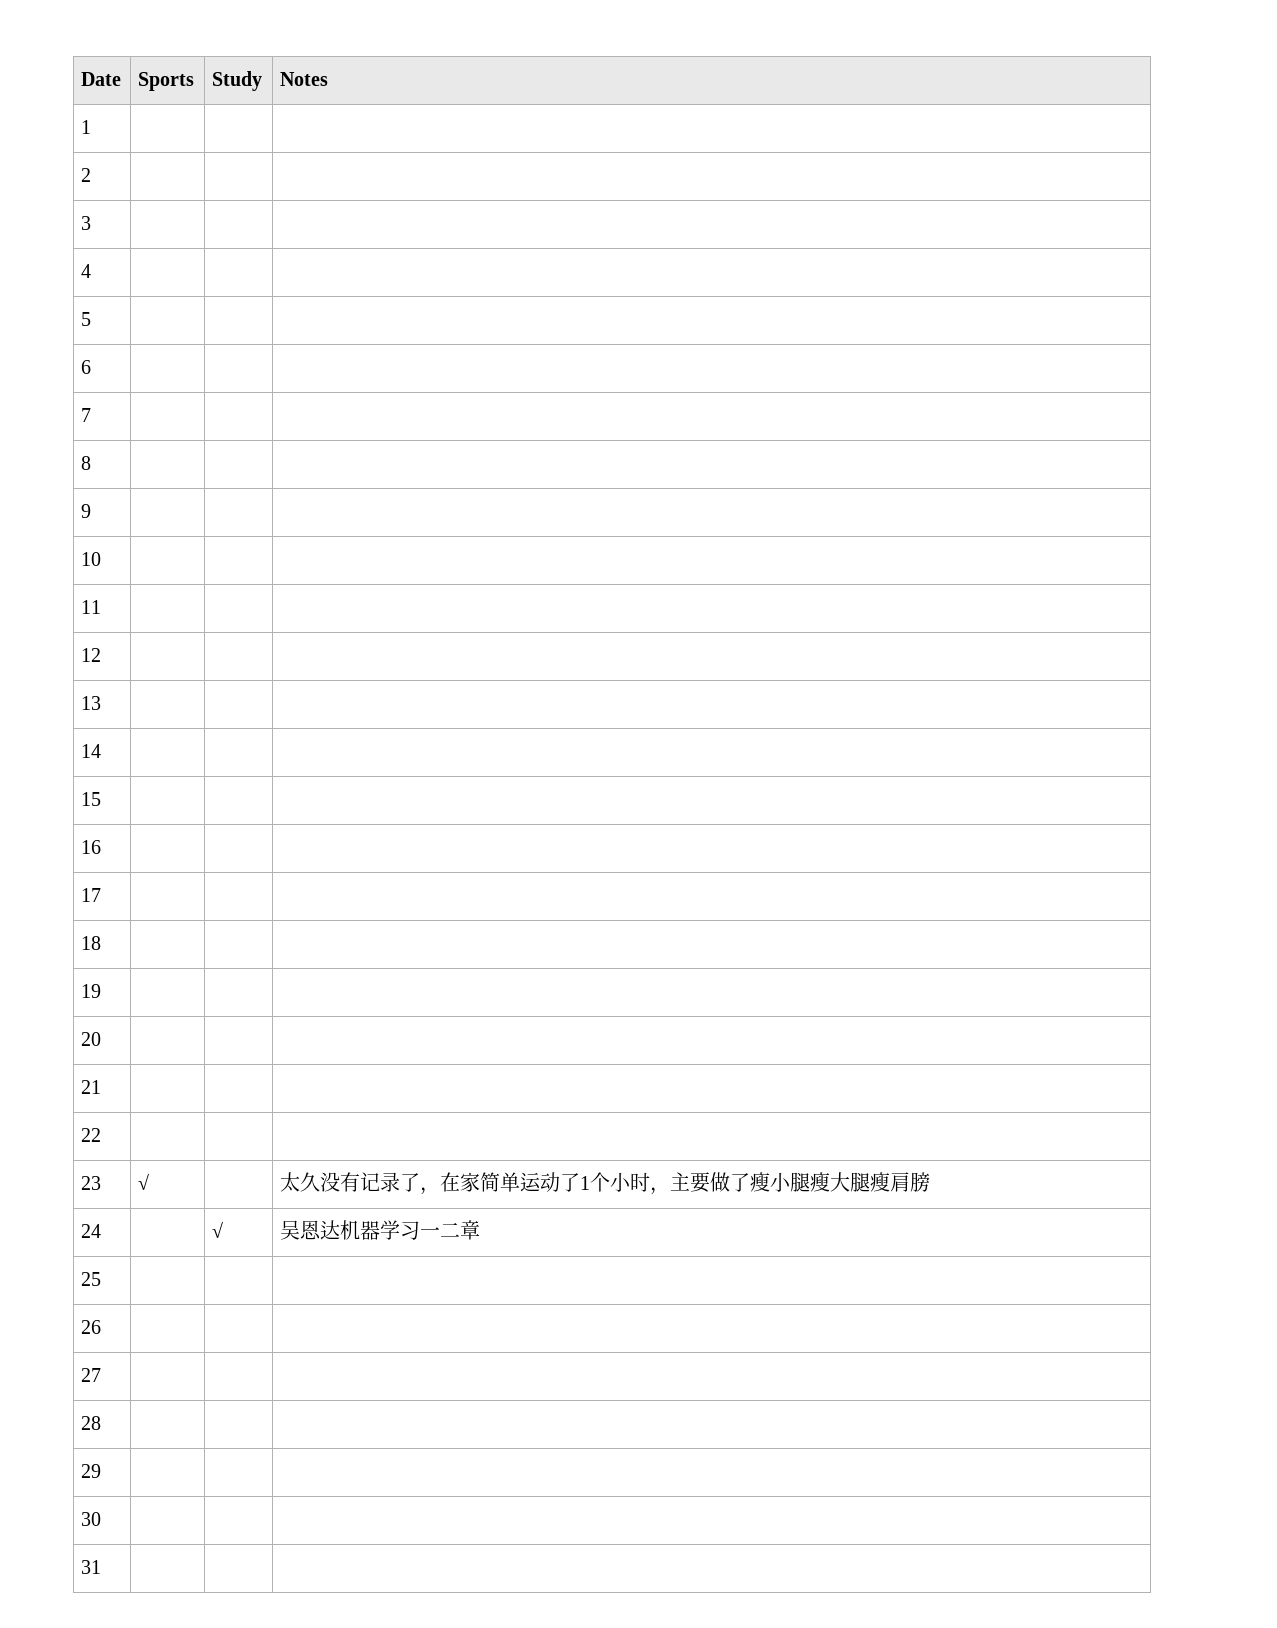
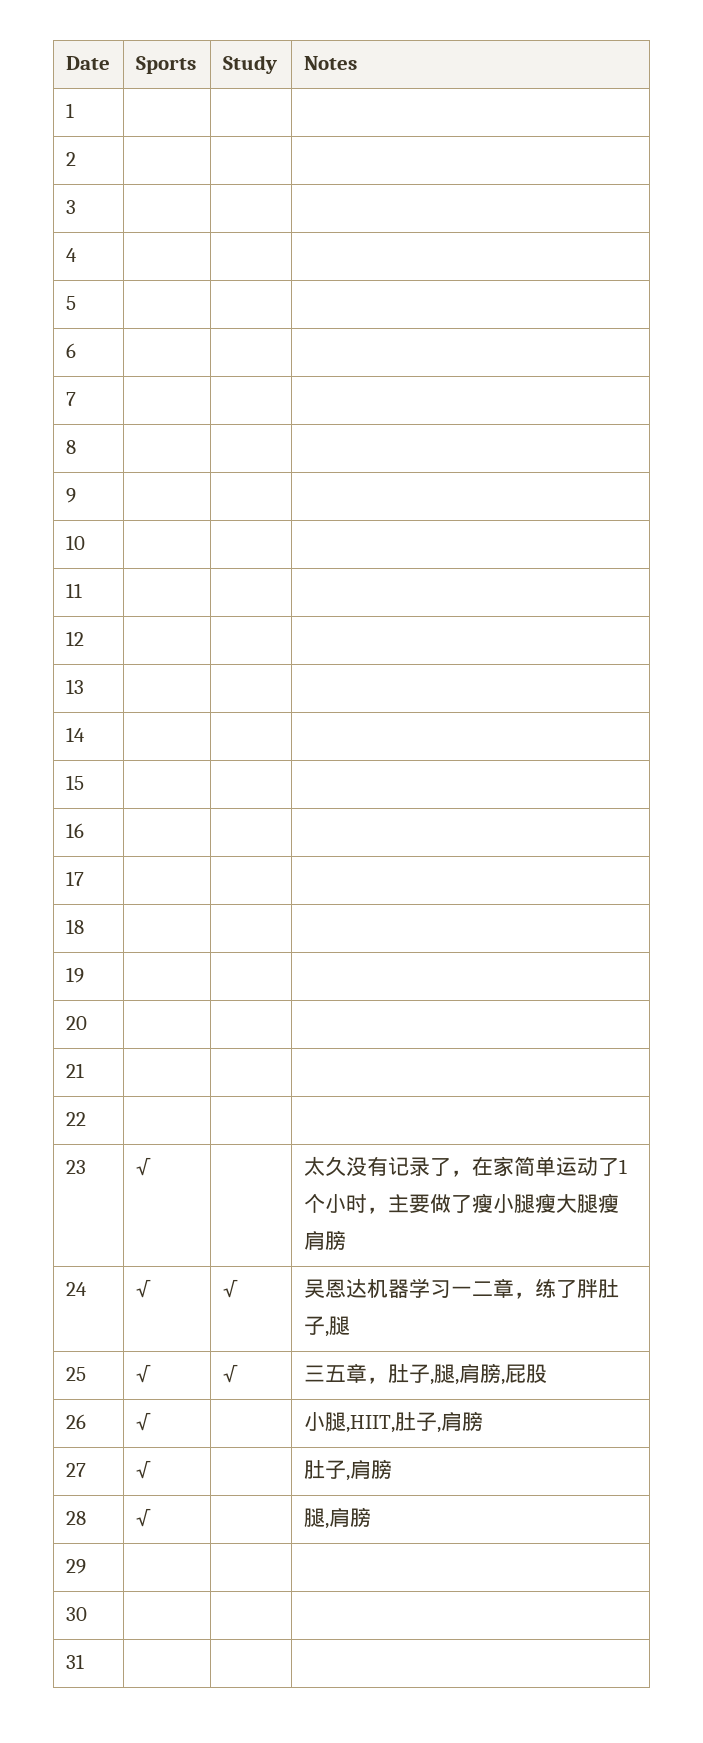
(102, 1231) none -> [135,1279,151,1298] √
[81,1272,102,1286] [81,1320,102,1334] [81,1368,102,1382] [81,1416,102,1430] // 25 | | | // 26 | | | // 27 | | | // 28 | | | -> [513,1279,619,1299] [303,1316,350,1337] [65,1367,86,1381] [135,1364,151,1383] [222,1364,238,1383] [303,1363,547,1385] [65,1414,86,1429] [135,1412,151,1431] [303,1411,483,1433] [65,1463,86,1477] [135,1460,151,1479] [303,1459,392,1481] [65,1511,86,1525] [135,1508,151,1527] [303,1507,371,1529] ，练了胖肚子,腿 // 25 | √ | √ | 三五章，肚子,腿,肩膀,屁股 // 26 | √ | | 小腿,HIIT,肚子,肩膀 // 27 | √ | | 肚子,肩膀 // 28 | √ | | 腿,肩膀

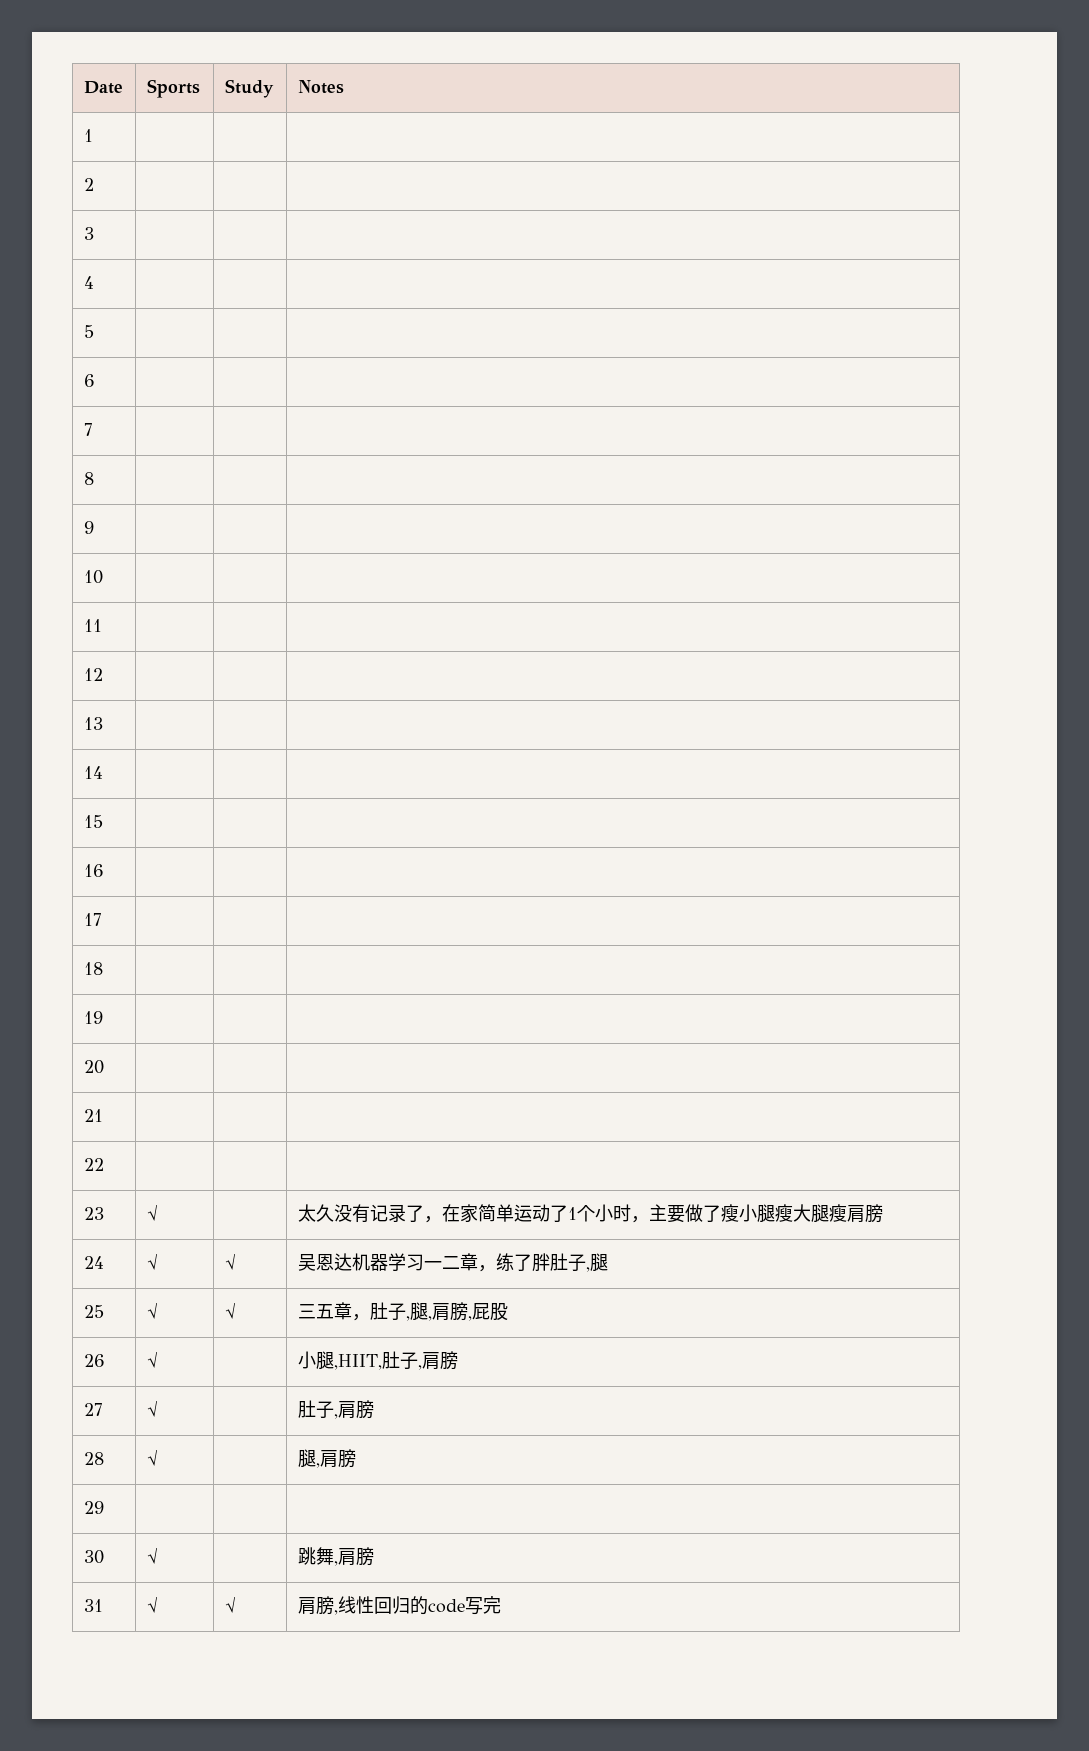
[65,1654,84,1669] | | // 31 | | | -> [146,1548,158,1564] [297,1547,374,1566] [83,1599,103,1612] [146,1597,158,1613] [224,1597,236,1613] [297,1596,501,1615] √ | | 跳舞,肩膀 // 31 | √ | √ | 肩膀,线性回归的code写完

